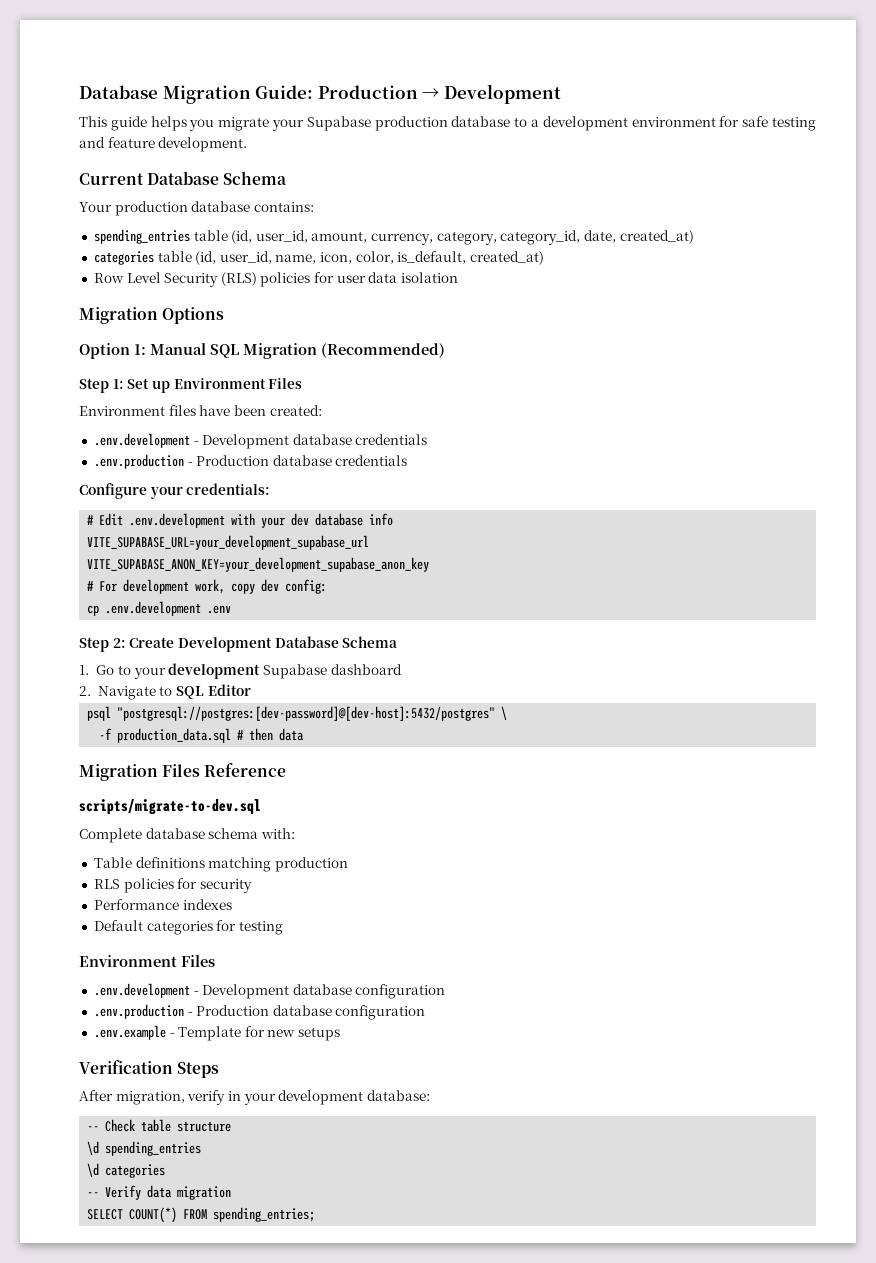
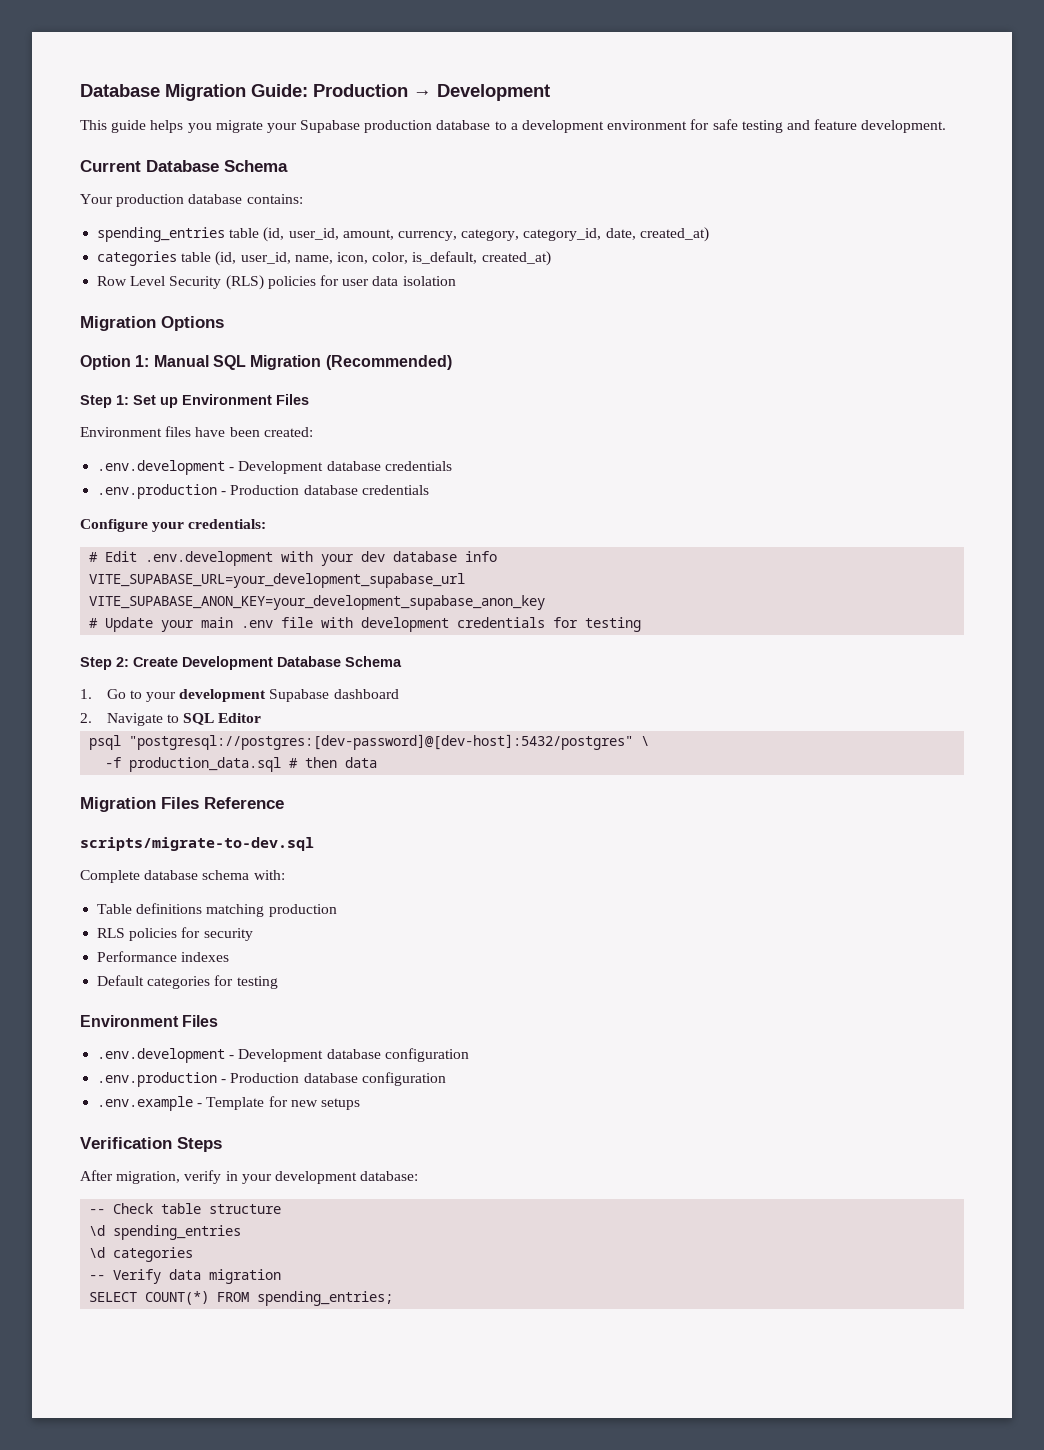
[99,579,328,594] [87,601,232,616] For development work, copy dev config: // cp .env.development .env -> [105,617,642,632] Update your main .env file with development credentials for testing

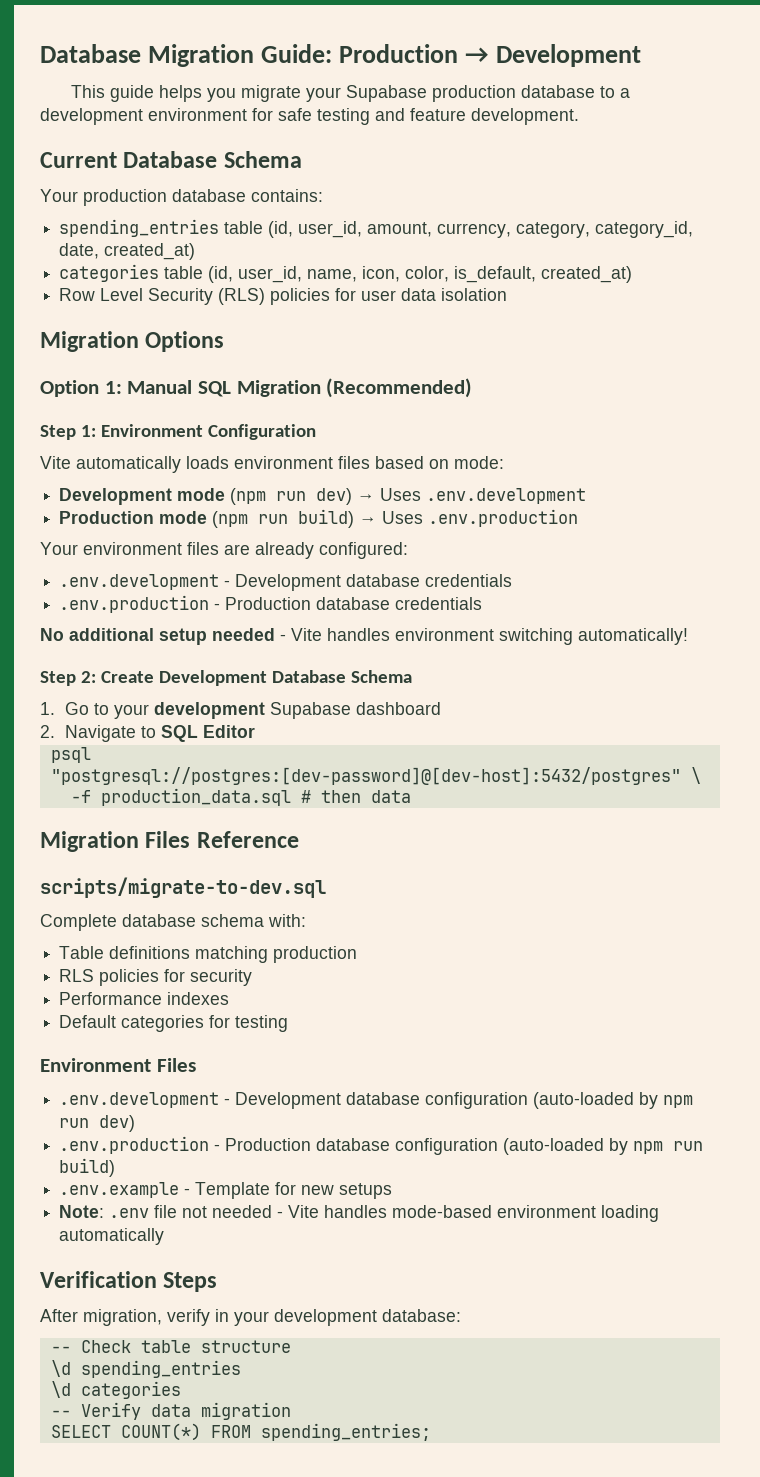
[133,394,309,408] [80,426,313,437] Set up Environment Files // Environment files have been created: -> [100,424,316,440] [40,456,504,473] [59,488,587,505] [59,509,579,528] [40,542,408,559] Environment Configuration // Vite automatically loads environment files based on mode: // Development mode (npm run dev) → Uses .env.development // Production mode (npm run build) → Uses .env.production // Your environment files are already configured:
[80,519,267,532] [89,551,498,566] [89,573,466,588] [89,595,546,610] [89,617,642,632] Configure your credentials: // # Edit .env.development with your dev database info // VITE_SUPABASE_URL=your_development_supabase_url // VITE_SUPABASE_ANON_KEY=your_development_supabase_anon_key // # Update your main .env file with development credentials for testing -> [40,628,688,645] No additional setup needed - Vite handles environment switching automatically!
(469, 1055) none -> [533,1092,694,1109] [59,1115,136,1132] (auto-loaded by npm run dev)
(446, 1079) none -> [503,1138,704,1155] [59,1158,116,1177] (auto-loaded by npm run build)
(360, 1104) none -> [59,1205,660,1222] [59,1228,165,1245] // Note: .env file not needed - Vite handles mode-based environment loading automatically

